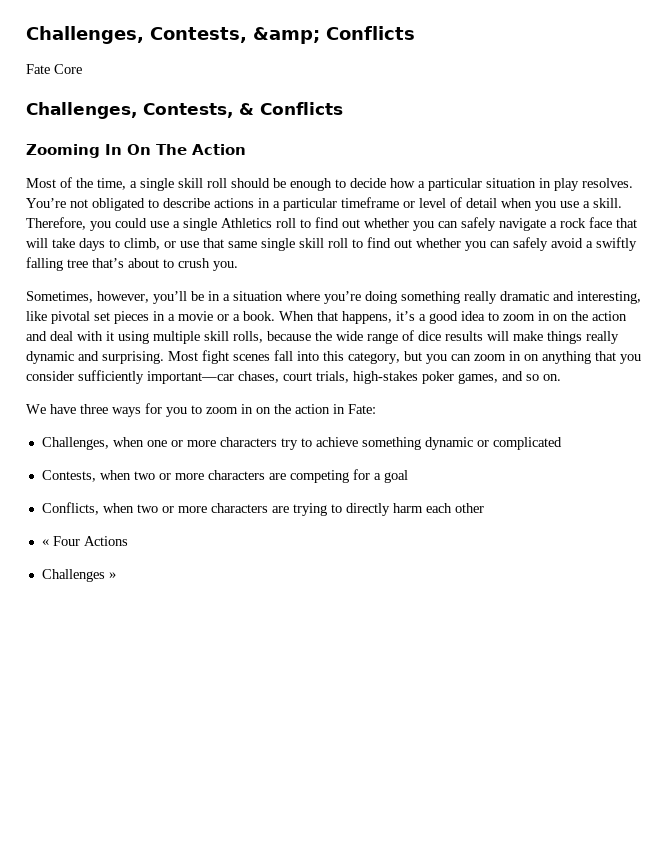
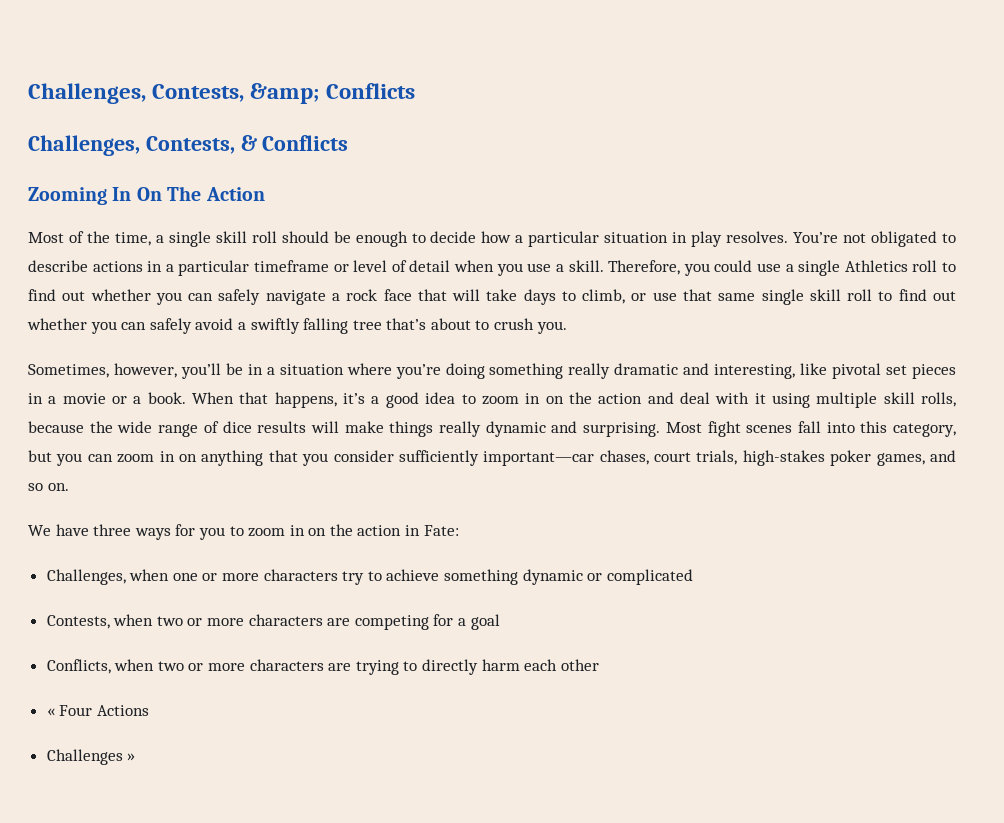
[26,64,82,74] // Fate Core -> (415, 91) none

